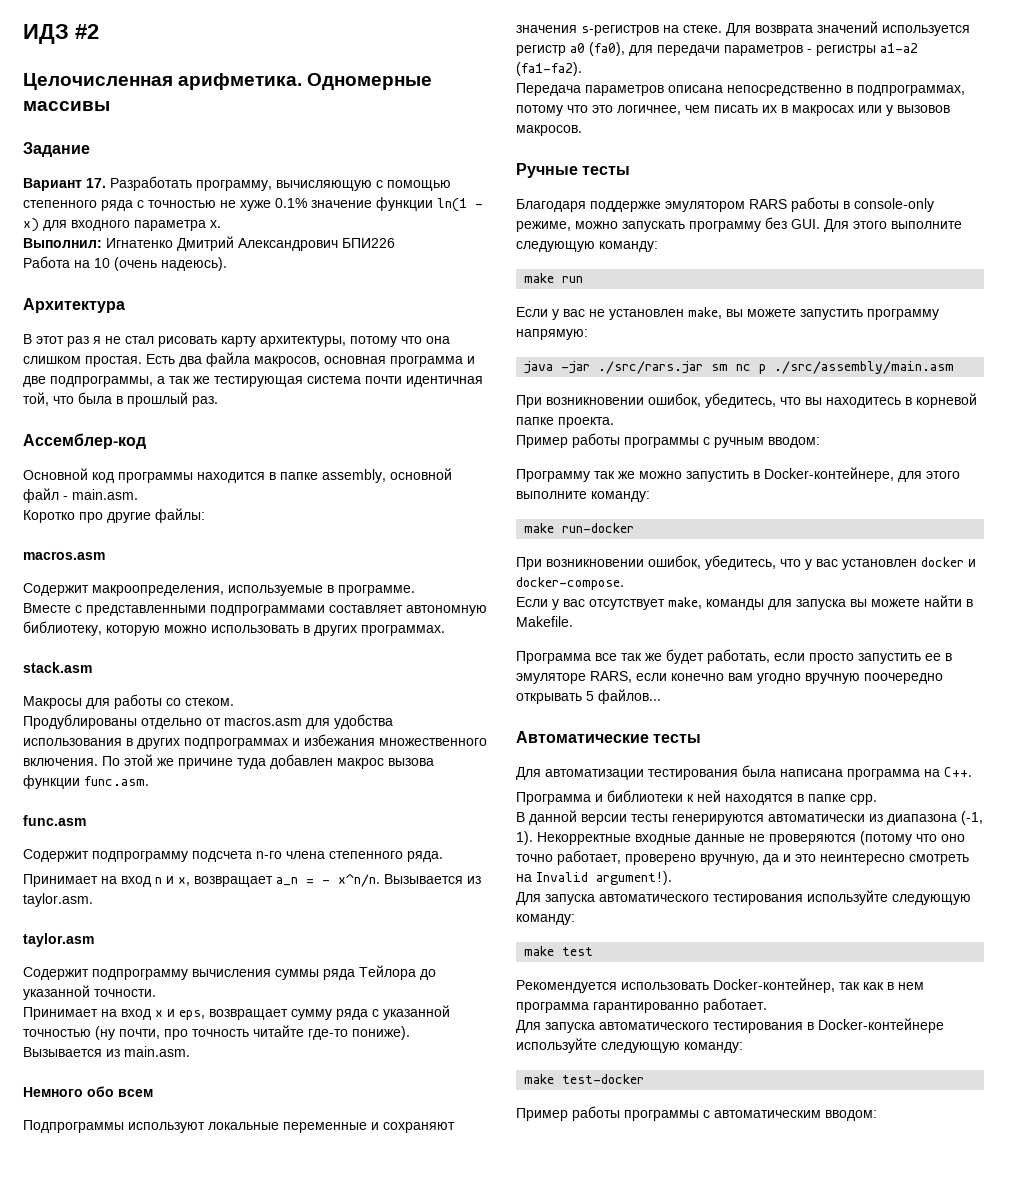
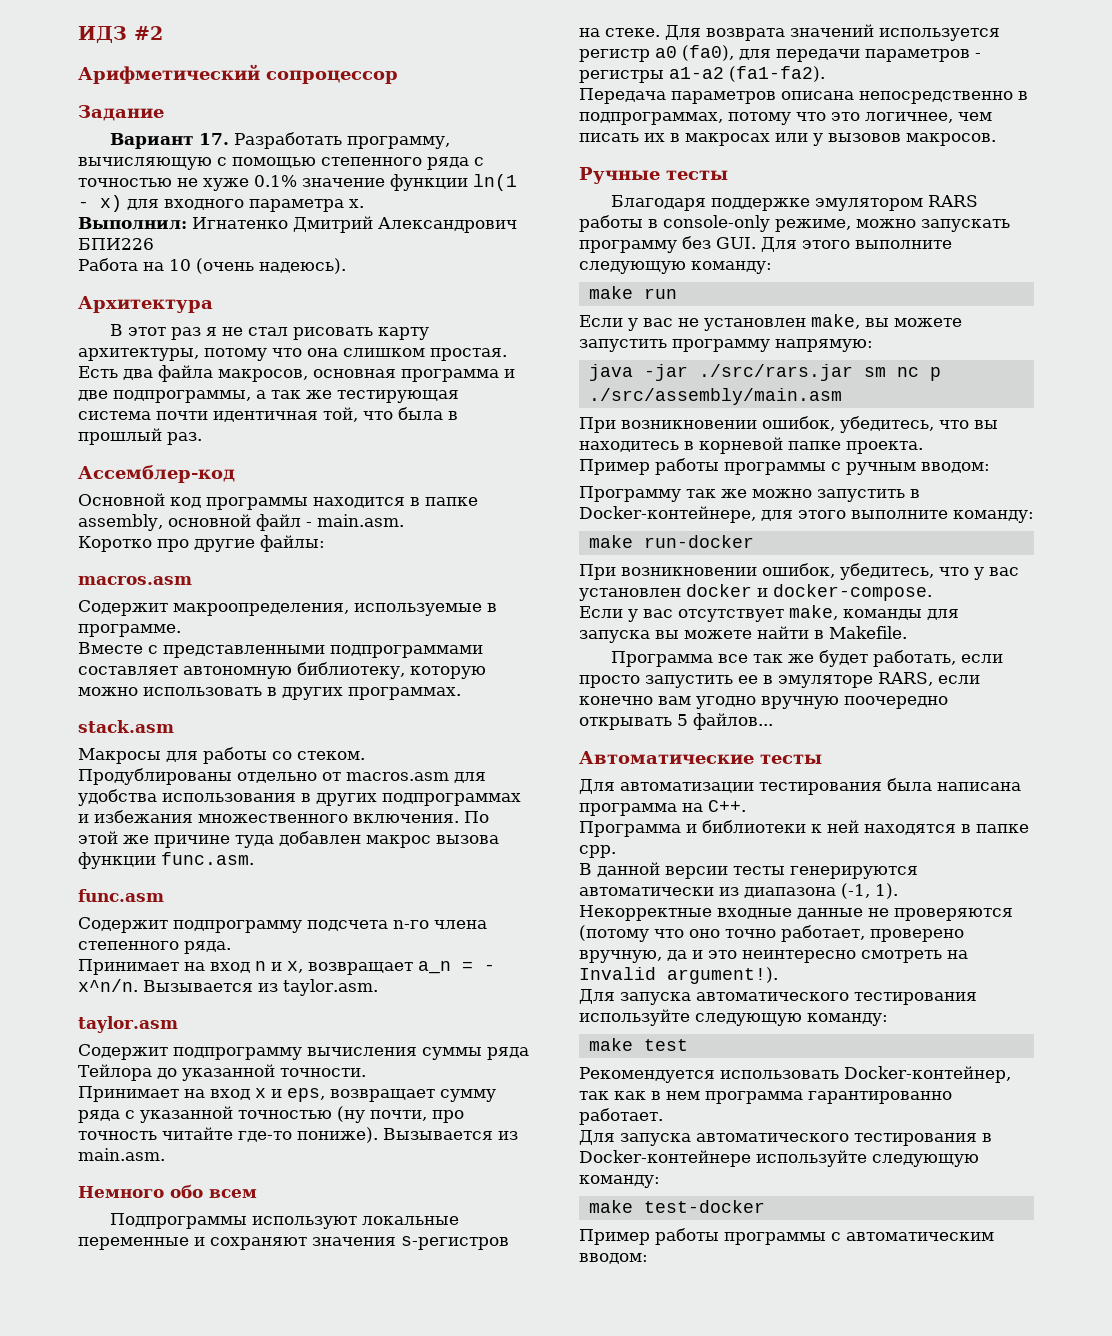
[23,73,433,90] [23,101,110,111] Целочисленная арифметика. Одномерные массивы -> [78,64,398,84] Арифметический сопроцессор

